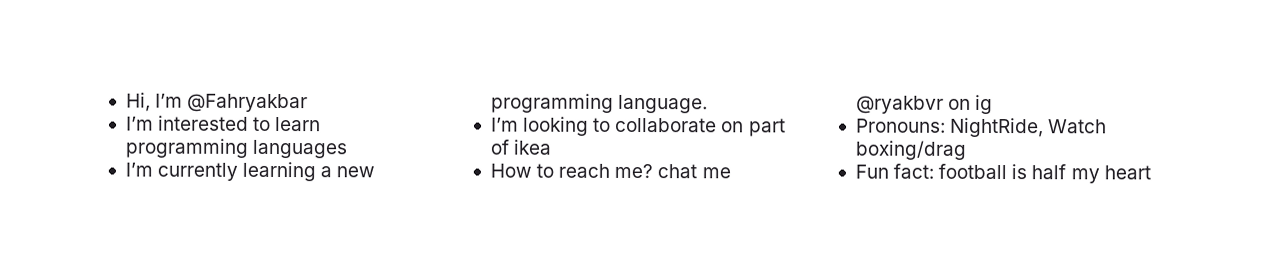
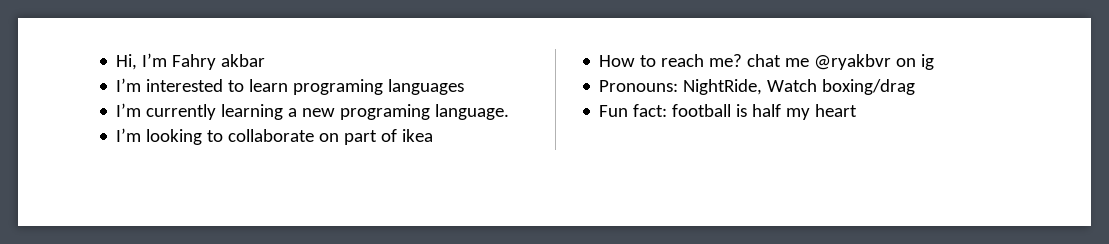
[187,93,309,113] @Fahryakbar -> [172,54,266,70] Fahry akbar
[124,138,248,158] programming -> [293,79,384,95] programing
[490,93,614,113] programming -> [340,104,431,120] programing

